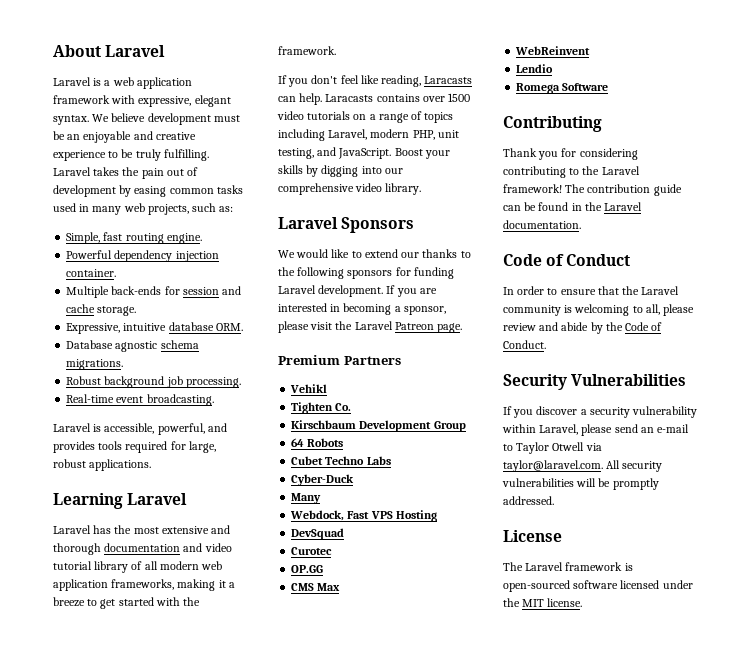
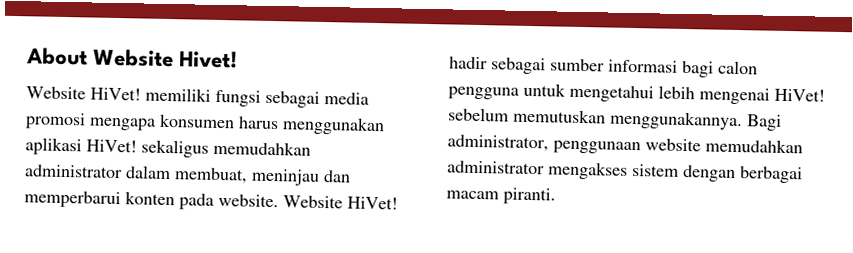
[105,45,166,57] [53,77,192,89] [53,95,231,107] [53,113,240,125] [53,131,196,143] [53,149,209,161] [53,167,199,179] [53,185,243,197] [53,203,234,215] [66,232,202,244] [66,250,219,262] [66,269,117,277] [66,286,242,298] [66,304,137,316] [66,322,243,334] [66,340,199,352] [66,359,124,370] [66,376,241,388] [66,394,214,406] [53,423,227,435] [53,441,216,453] [53,459,152,471] [53,493,188,509] [53,525,231,534] [53,543,232,555] [53,561,223,573] [53,579,235,591] [53,597,201,609] [278,46,336,55] [278,75,473,87] [278,93,471,105] [277,111,454,123] [278,129,459,141] [278,147,450,159] [278,165,403,177] [278,183,422,195] [278,217,415,233] [278,249,471,258] [278,267,454,279] [278,285,437,297] [278,303,446,315] [278,321,463,333] [278,355,401,365] [290,384,328,393] [291,402,352,414] [291,420,466,432] [291,438,344,447] [291,456,391,465] [291,474,355,486] [291,493,322,504] [290,510,437,522] [291,528,345,540] [291,547,333,555] [291,565,324,573] [291,583,341,591] [515,46,591,55] [516,64,554,73] [516,83,609,94] [503,116,602,132] [503,148,638,160] [503,166,640,178] [503,184,682,196] [503,202,643,211] [503,220,581,229] [503,254,631,266] [503,286,680,295] [503,304,695,316] [503,322,663,334] [503,340,546,349] [503,374,687,390] [503,406,698,418] [502,424,690,436] [503,442,602,454] [503,460,663,472] [502,478,659,490] [503,496,554,505] [503,530,562,542] [503,562,633,571] [503,580,693,592] [503,598,583,607] Laravel // Laravel is a web application framework with expressive, elegant syntax. We believe development must be an enjoyable and creative experience to be truly fulfilling. Laravel takes the pain out of development by easing common tasks used in many web projects, such as: // Simple, fast routing engine. // Powerful dependency injection container. // Multiple back-ends for session and cache storage. // Expressive, intuitive database ORM. // Database agnostic schema migrations. // Robust background job processing. // Real-time event broadcasting. // Laravel is accessible, powerful, and provides tools required for large, robust applications. // Learning Laravel // Laravel has the most extensive and thorough documentation and video tutorial library of all modern web application frameworks, making it a breeze to get started with the framework. // If you don't feel like reading, Laracasts can help. Laracasts contains over 1500 video tutorials on a range of topics including Laravel, modern PHP, unit testing, and JavaScript. Boost your skills by digging into our comprehensive video library. // Laravel Sponsors // We would like to extend our thanks to the following sponsors for funding Laravel development. If you are interested in becoming a sponsor, please visit the Laravel Patreon page. // Premium Partners // Vehikl // Tighten Co. // Kirschbaum Development Group // 64 Robots // Cubet Techno Labs // Cyber-Duck // Many // Webdock, Fast VPS Hosting // DevSquad // Curotec // OP.GG // CMS Max // WebReinvent // Lendio // Romega Software // Contributing // Thank you for considering contributing to the Laravel framework! The contribution guide can be found in the Laravel documentation. // Code of Conduct // In order to ensure that the Laravel community is welcoming to all, please review and abide by the Code of Conduct. // Security Vulnerabilities // If you discover a security vulnerability within Laravel, please send an e-mail to Taylor Otwell via taylor@laravel.com. All security vulnerabilities will be promptly addressed. // License // The Laravel framework is open-sourced software licensed under the MIT license. -> [93,48,239,69] [26,86,369,108] [25,112,385,136] [25,137,311,158] [24,164,351,186] [24,190,398,210] [449,56,758,78] [448,82,825,105] [448,107,782,131] [447,134,803,155] [447,160,803,184] [446,187,556,205] Website Hivet! // Website HiVet! memiliki fungsi sebagai media promosi mengapa konsumen harus menggunakan aplikasi HiVet! sekaligus memudahkan administrator dalam membuat, meninjau dan memperbarui konten pada website. Website HiVet! hadir sebagai sumber informasi bagi calon pengguna untuk mengetahui lebih mengenai HiVet! sebelum memutuskan menggunakannya. Bagi administrator, penggunaan website memudahkan administrator mengakses sistem dengan berbagai macam piranti.

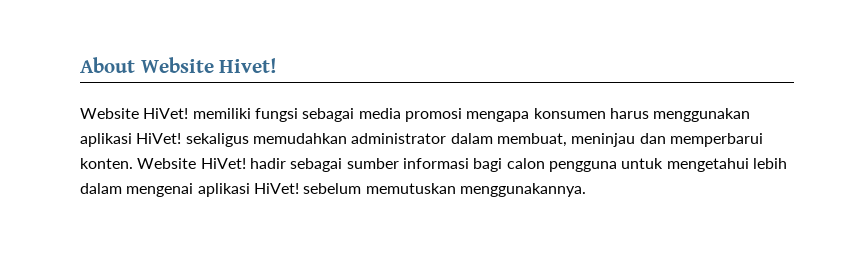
[125,191,279,210] konten pada website. -> [80,158,133,169] konten.
[699,87,770,105] mengenai -> [80,183,250,197] dalam mengenai aplikasi
[746,114,782,131] [447,134,803,155] [447,160,803,184] [446,187,556,205] Bagi administrator, penggunaan website memudahkan administrator mengakses sistem dengan berbagai macam piranti. -> (586, 190) none

